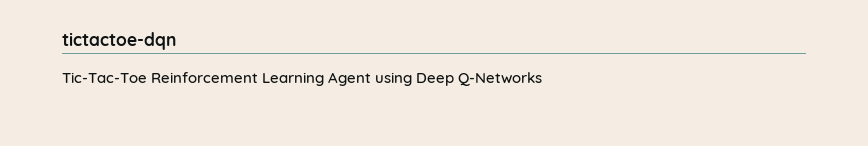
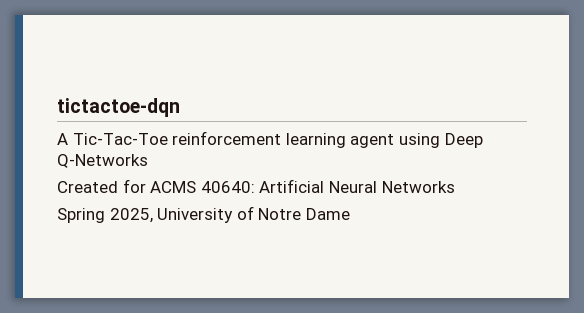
[62,72,543,86] Tic-Tac-Toe Reinforcement Learning Agent using Deep Q-Networks -> [57,131,483,148] [57,154,148,168] [57,179,455,193] [57,206,350,223] A Tic-Tac-Toe reinforcement learning agent using Deep Q-Networks // Created for ACMS 40640: Artificial Neural Networks // Spring 2025, University of Notre Dame

